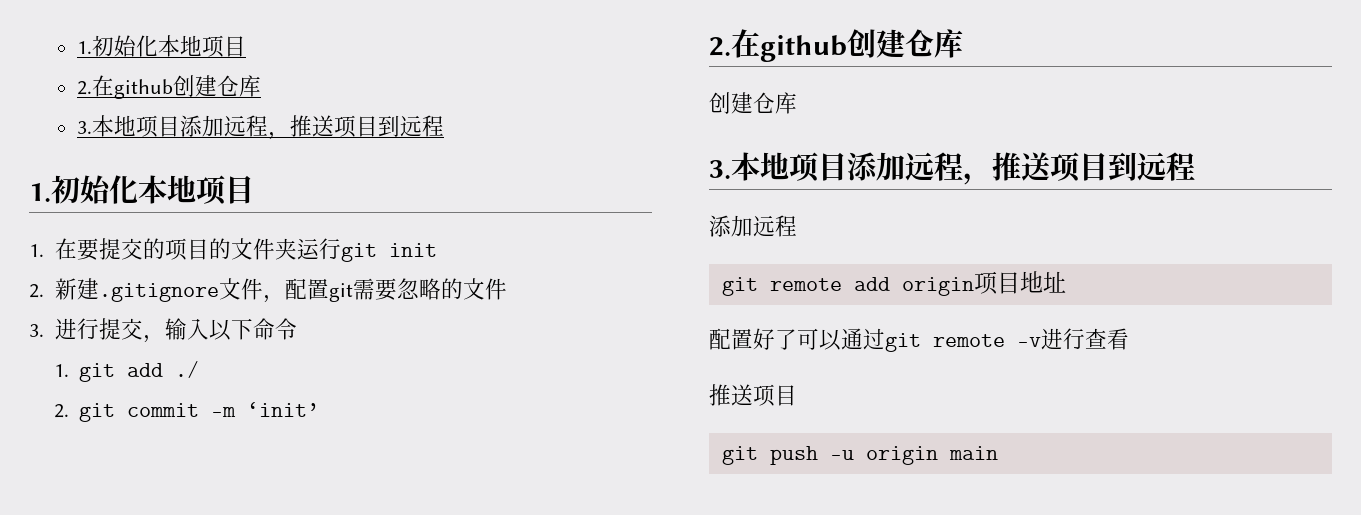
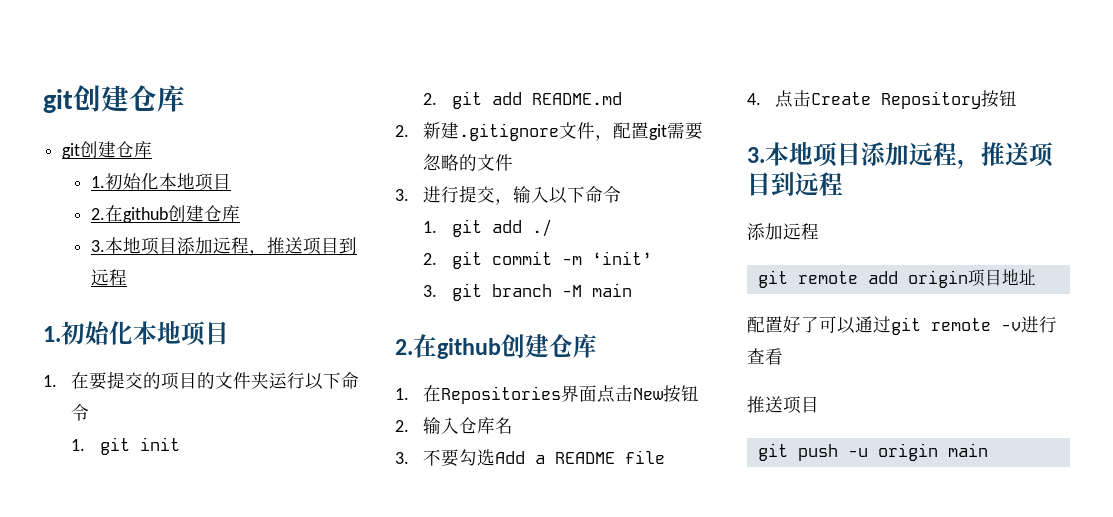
(77, 47) none -> [43,85,185,113] [62,141,153,159] git创建仓库 // git创建仓库 //
(341, 249) none -> [305,372,360,390] [71,404,90,421] [71,439,86,451] 以下命令 // 1.
(437, 250) none -> [423,91,622,109] // 2. git add README.md
[709,29,963,62] [709,92,797,114] // 2.在github创建仓库 // 创建仓库 -> [423,283,632,301] [395,334,597,359] [395,385,700,404] [395,417,514,434] [395,449,666,467] [747,90,1018,109] // 3. git branch -M main // 2.在github创建仓库 // 1.在Repositories界面点击New按钮 // 2.输入仓库名 // 3.不要勾选Add a README file // 4.点击Create Repository按钮

